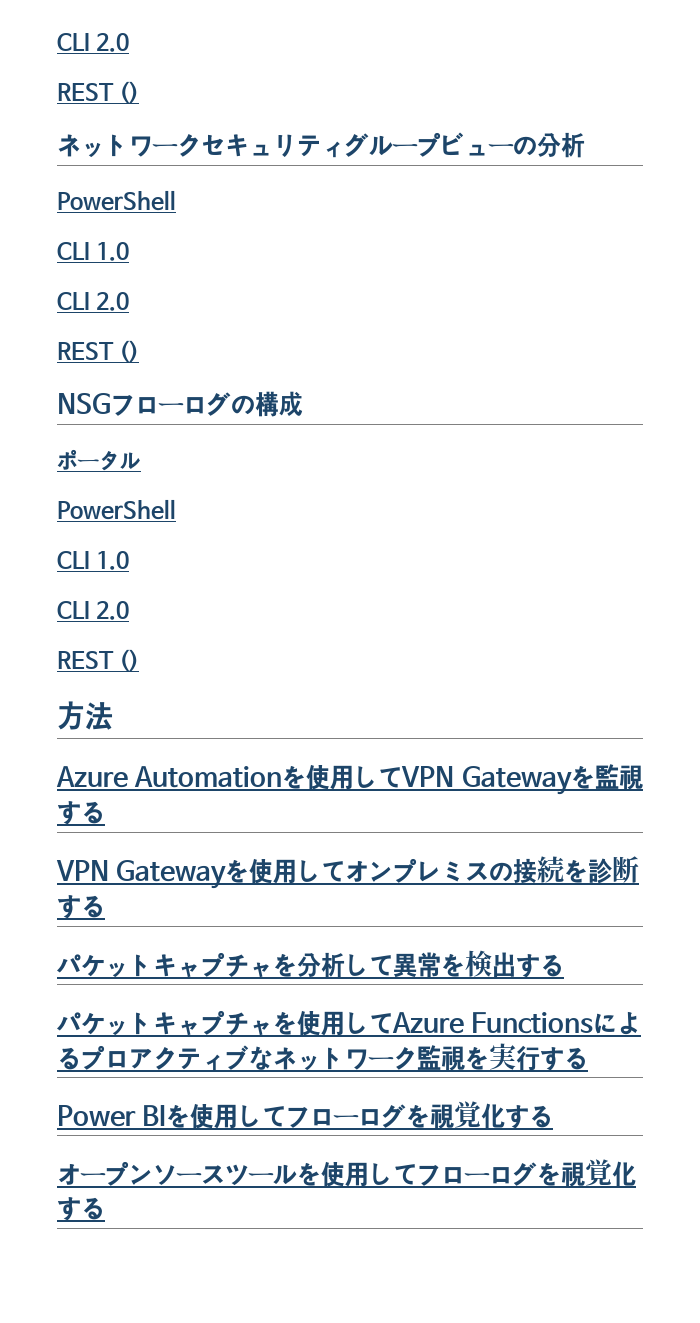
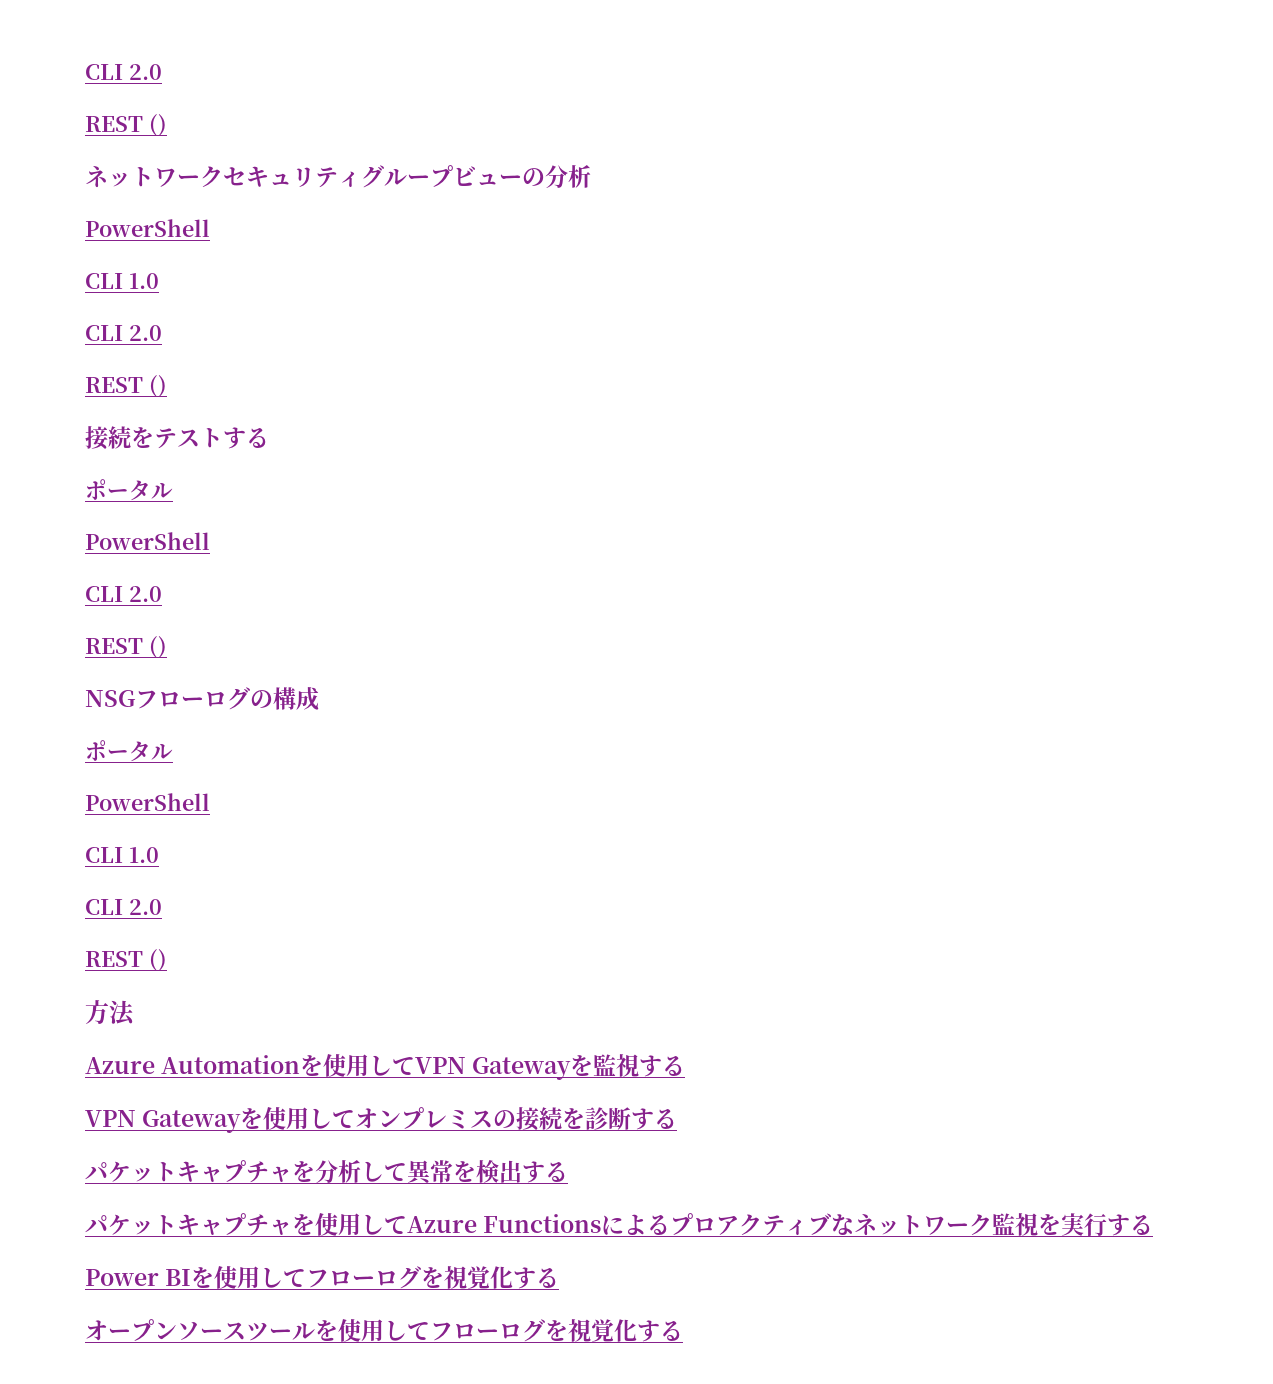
(140, 351) none -> [85,426,269,450] [85,479,173,501] [85,532,210,550] [85,586,162,602] [85,636,167,659] // 接続をテストする // ポータル // PowerShell // CLI 2.0 // REST ()

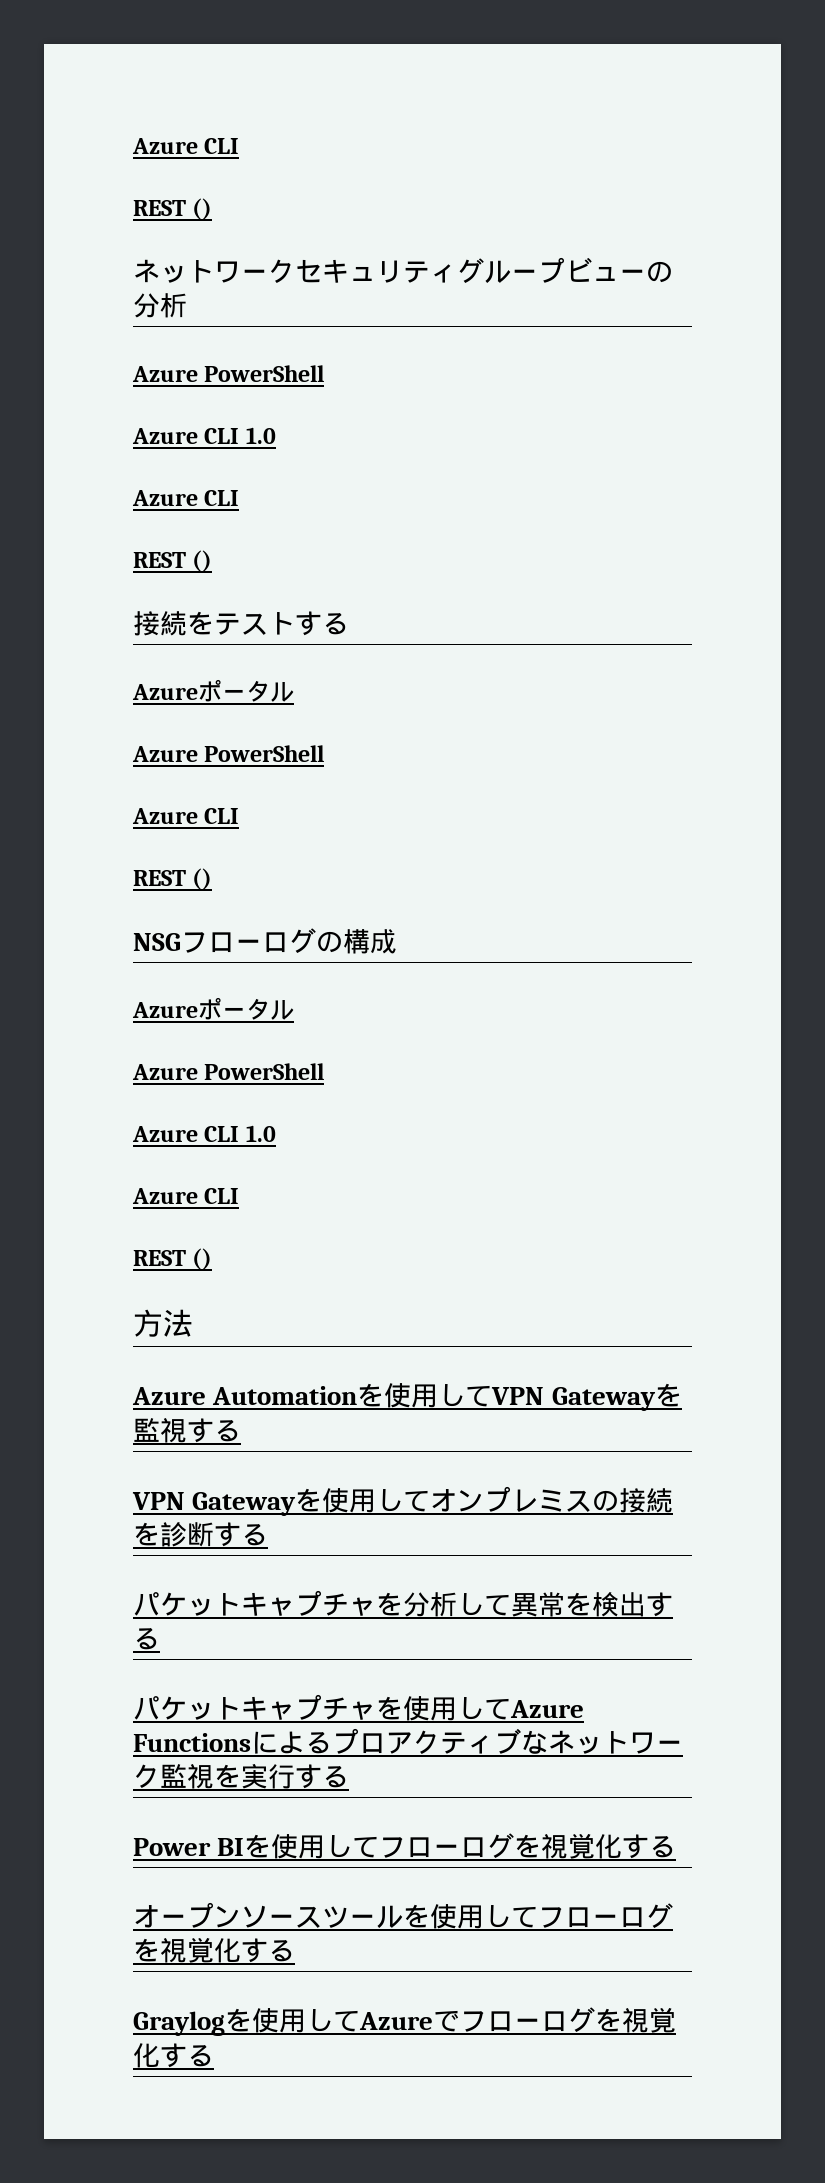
[85,64,162,80] CLI 2.0 -> [132,138,240,154] Azure CLI
[85,219,210,237] [85,273,159,289] [85,325,162,341] PowerShell // CLI 1.0 // CLI 2.0 -> [132,365,325,382] [132,427,276,444] [132,490,240,506] Azure PowerShell // Azure CLI 1.0 // Azure CLI
[85,479,173,501] [85,532,210,550] [85,586,162,602] ポータル // PowerShell // CLI 2.0 -> [132,679,294,702] [132,745,325,762] [132,808,240,824] Azureポータル // Azure PowerShell // Azure CLI
[85,740,173,762] [85,793,210,811] [85,847,159,863] [85,899,162,915] ポータル // PowerShell // CLI 1.0 // CLI 2.0 -> [132,997,294,1020] [132,1063,325,1080] [132,1125,276,1142] [132,1188,240,1204] Azureポータル // Azure PowerShell // Azure CLI 1.0 // Azure CLI
(683, 1331) none -> [133,2007,676,2036] [133,2043,214,2068] // Graylogを使用してAzureでフローログを視覚化する

